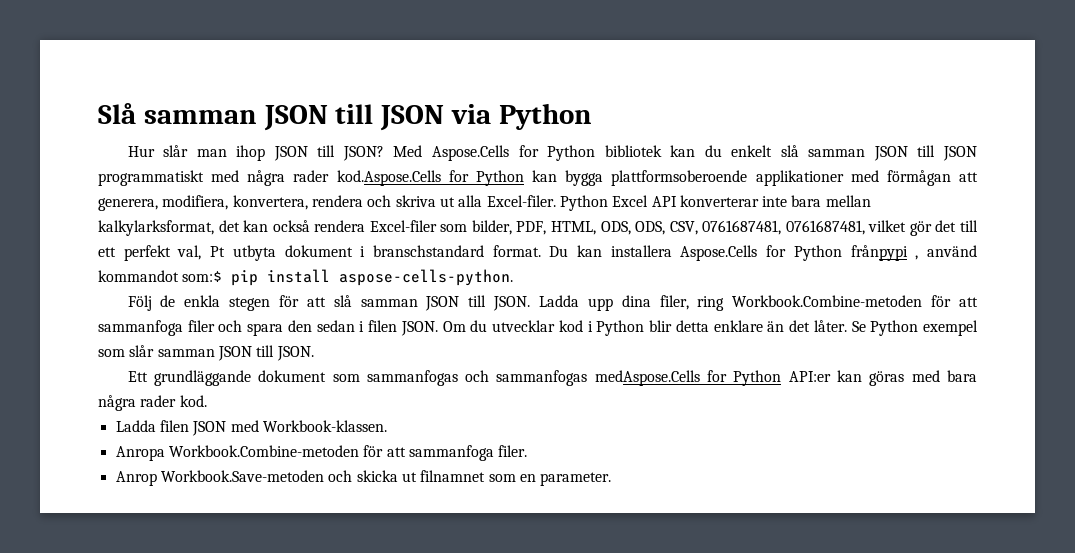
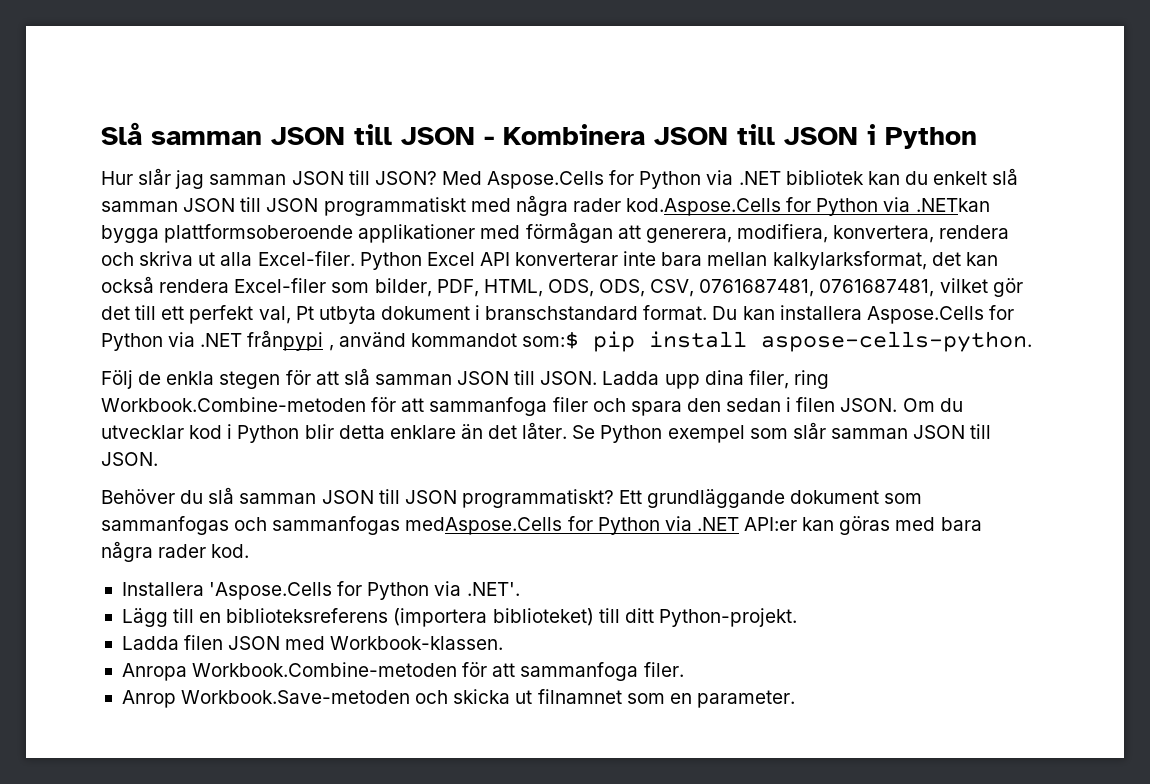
[451,104,492,124] via -> [484,124,876,145] - Kombinera JSON till JSON i
[196,145,266,161] man ihop -> [175,170,287,189] jag samman
(596, 153) none -> [706,170,781,185] via .NET
[532,170,558,182] kan -> [883,197,990,212] via .NETkan
(842, 253) none -> [168,332,243,347] via .NET
(314, 353) none -> [101,487,614,508] Behöver du slå samman JSON till JSON programmatiskt?
(782, 378) none -> [664,516,739,531] via .NET
(207, 401) none -> [121,581,520,600] [121,608,797,627] // Installera 'Aspose.Cells for Python via .NET'. // Lägg till en biblioteksreferens (importera biblioteket) till ditt Python-projekt.

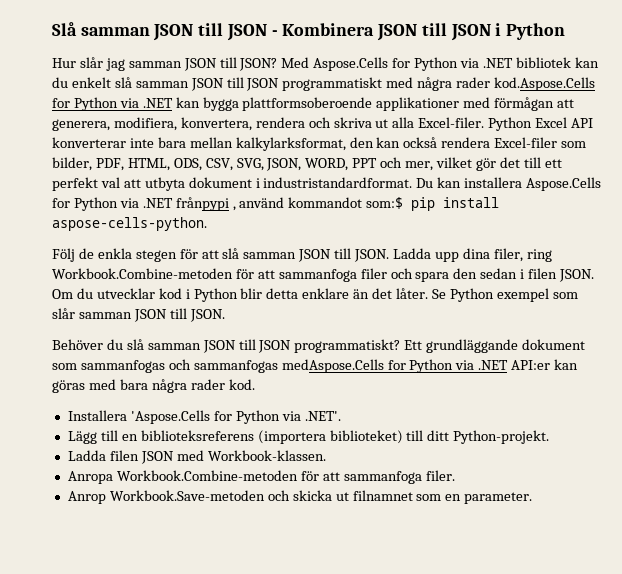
[915,198,990,212] .NETkan -> [142,97,200,108] .NET kan
[931,252,961,266] det -> [349,137,374,148] den
[599,279,935,297] ODS, CSV, 0761687481, 0761687481, -> [205,157,434,171] CSV, SVG, JSON, WORD, PPT och mer,
[258,306,314,324] val, Pt -> [100,177,141,188] val att
[485,305,708,320] branschstandard format. -> [263,177,413,188] industristandardformat.

